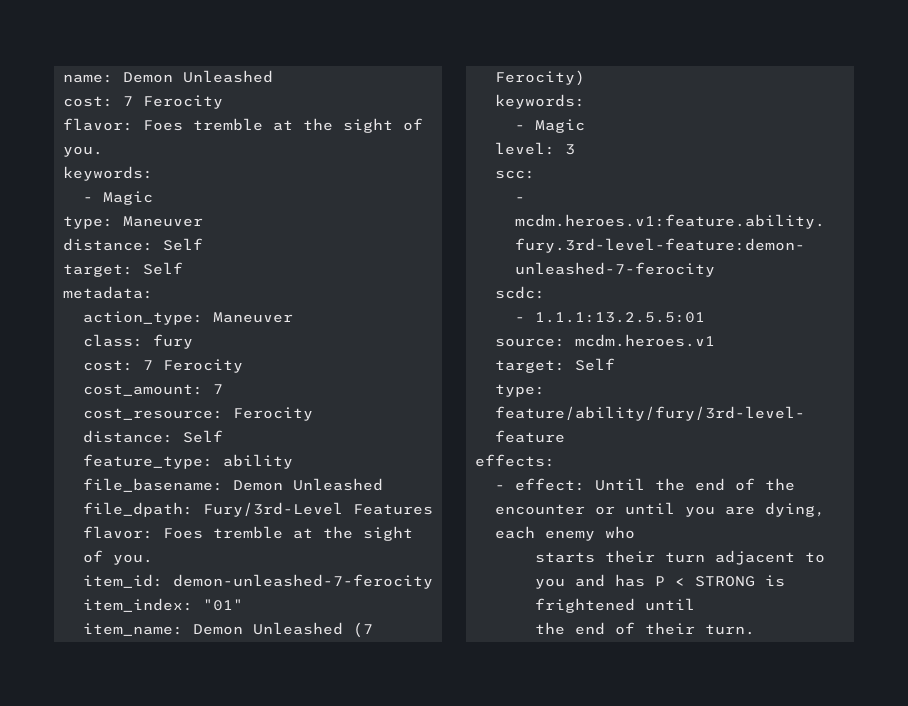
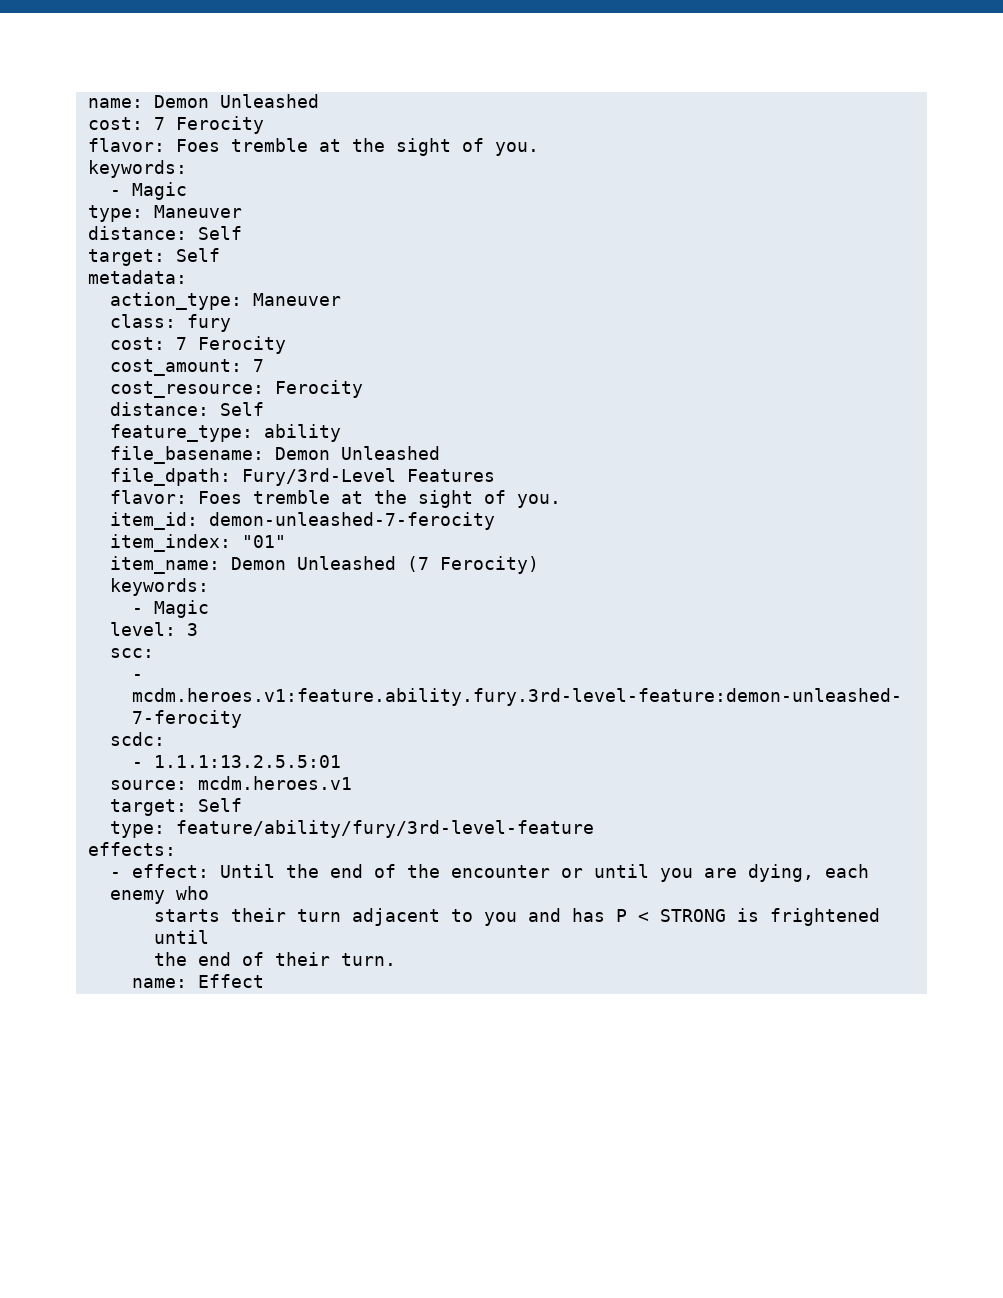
(755, 629) none -> [132,974,264,988] // name: Effect

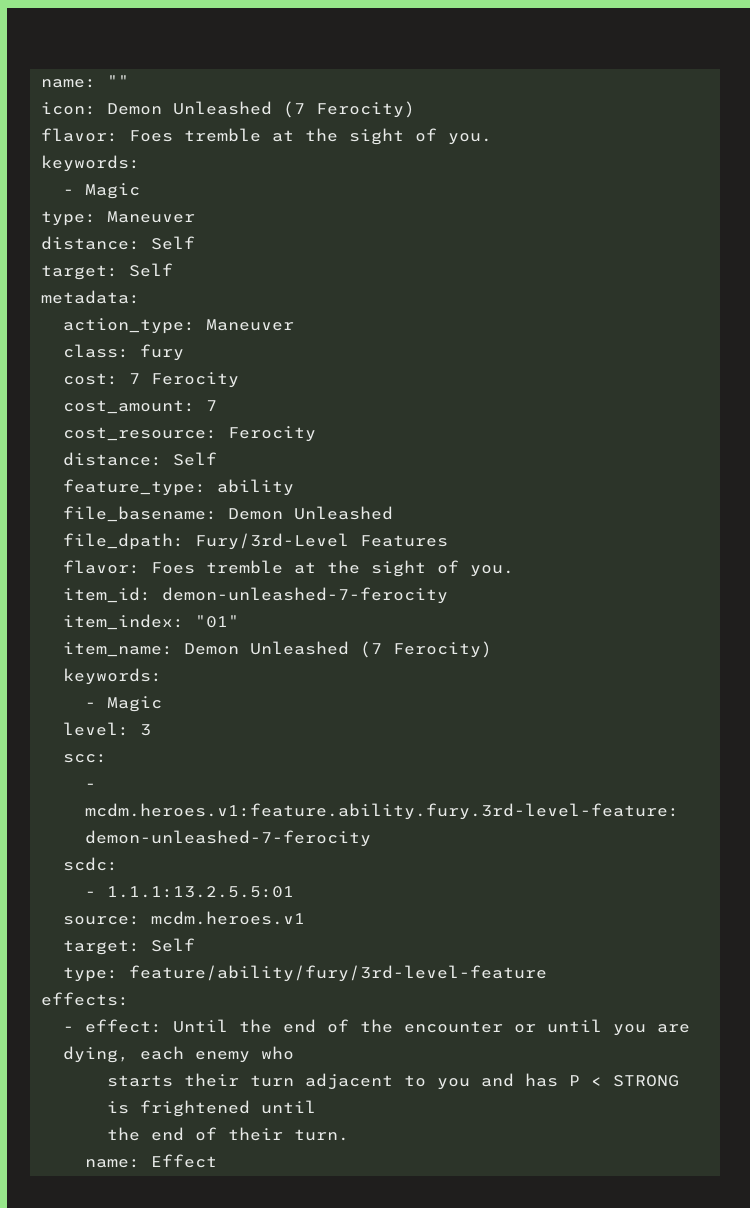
[88,94,319,108] [88,116,264,134] name: Demon Unleashed // cost: 7 Ferocity -> [40,75,129,88] [40,101,415,118] name: "" // icon: Demon Unleashed (7 Ferocity)

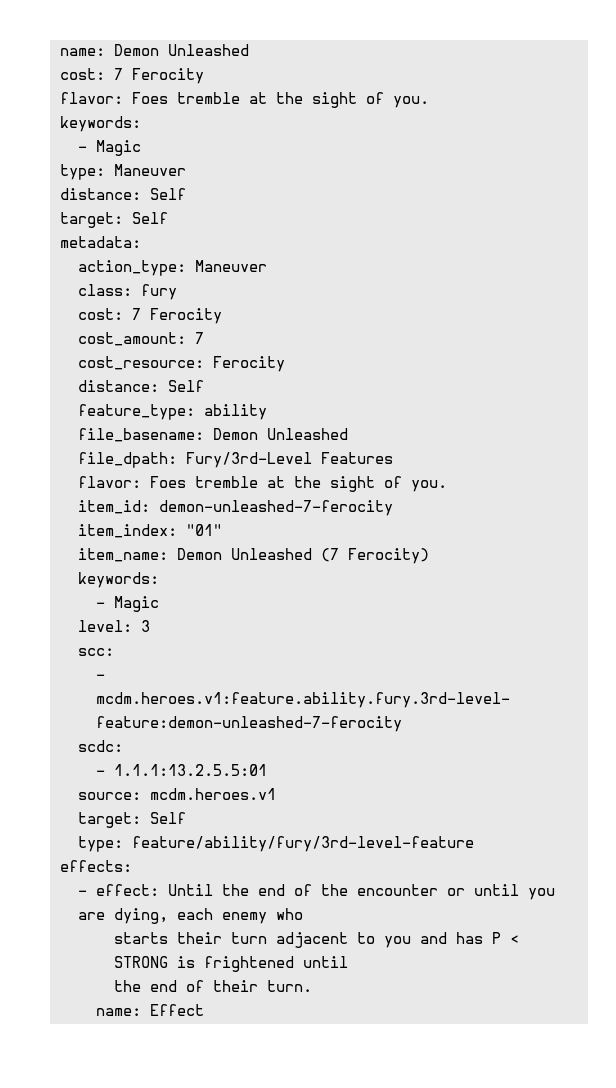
[40,75,129,88] [40,101,415,118] name: "" // icon: Demon Unleashed (7 Ferocity) -> [60,44,250,56] [60,68,205,84] name: Demon Unleashed // cost: 7 Ferocity

